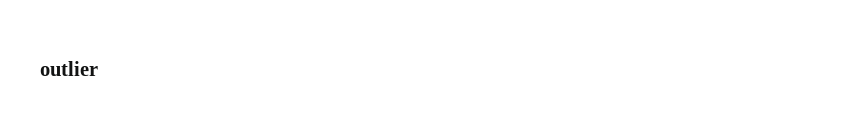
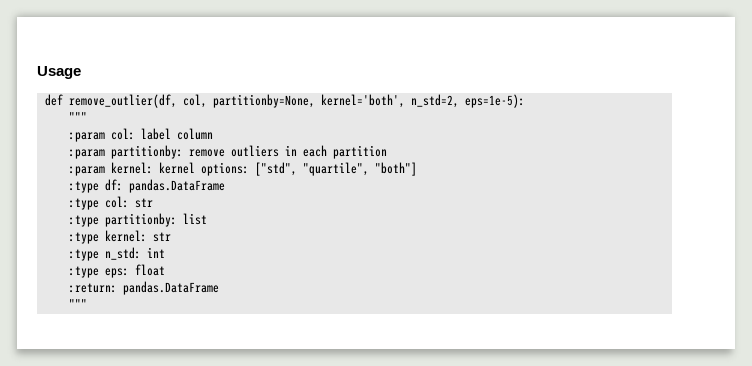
[40,61,98,76] outlier -> [37,66,81,79] [44,94,525,108] [68,112,87,122] [68,128,213,142] [68,145,387,159] [68,162,417,176] [68,179,225,193] [68,196,153,210] [68,213,207,227] [68,230,171,244] [68,247,165,261] [68,264,165,278] [68,281,219,295] [68,299,87,309] Usage // def remove_outlier(df, col, partitionby=None, kernel='both', n_std=2, eps=1e-5): // """ // :param col: label column // :param partitionby: remove outliers in each partition // :param kernel: kernel options: ["std", "quartile", "both"] // :type df: pandas.DataFrame // :type col: str // :type partitionby: list // :type kernel: str // :type n_std: int // :type eps: float // :return: pandas.DataFrame // """

